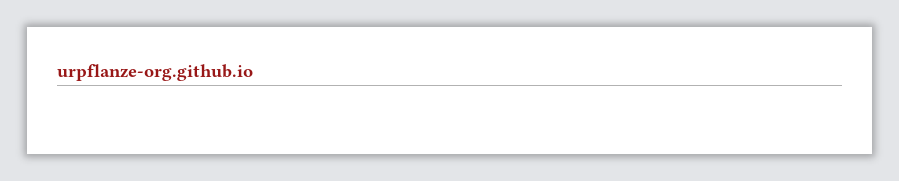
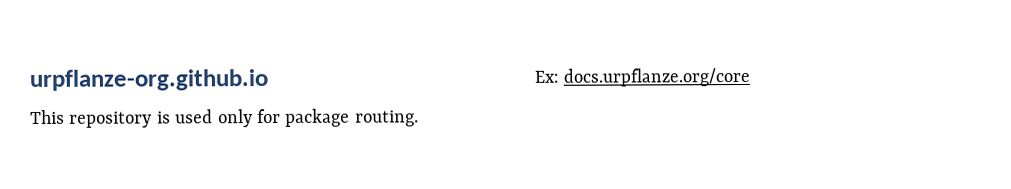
(253, 72) none -> [30,108,419,128] [534,67,751,87] // This repository is used only for package routing. // Ex: docs.urpflanze.org/core

